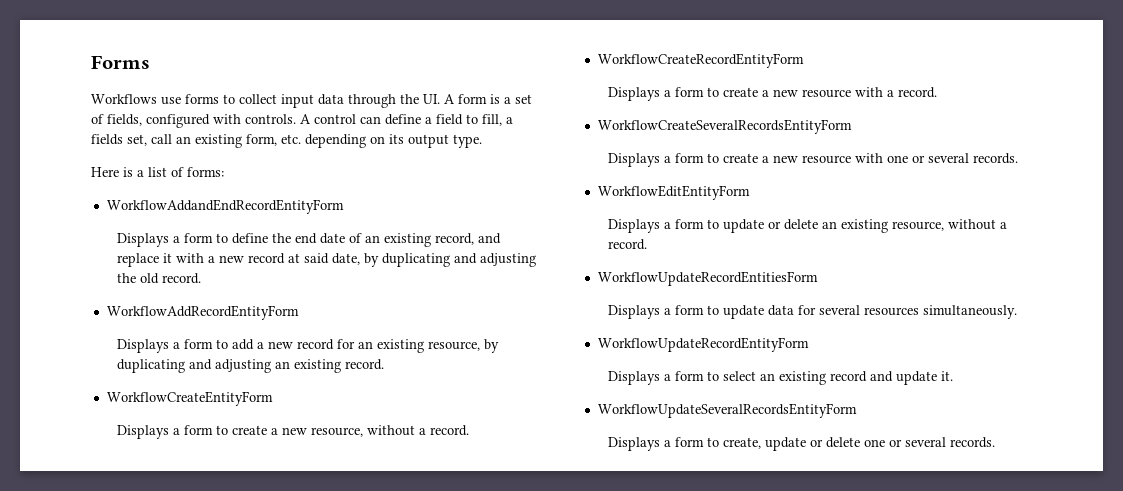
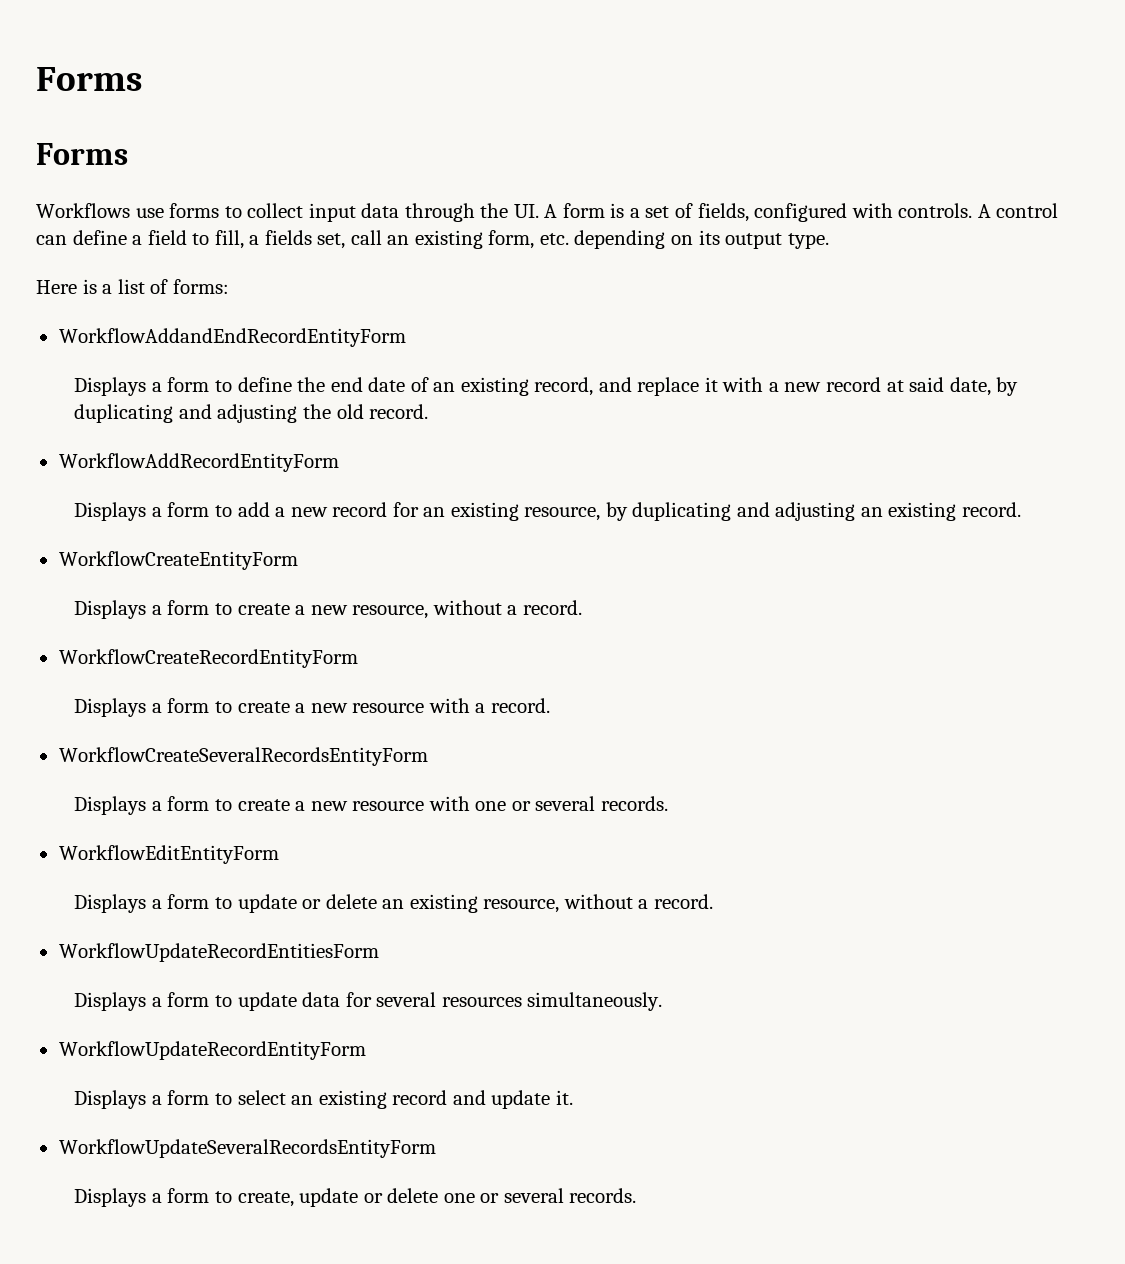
[91,55,150,69] Forms -> [36,67,142,91] [36,143,128,165] Forms // Forms

